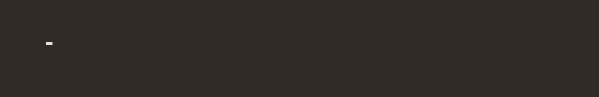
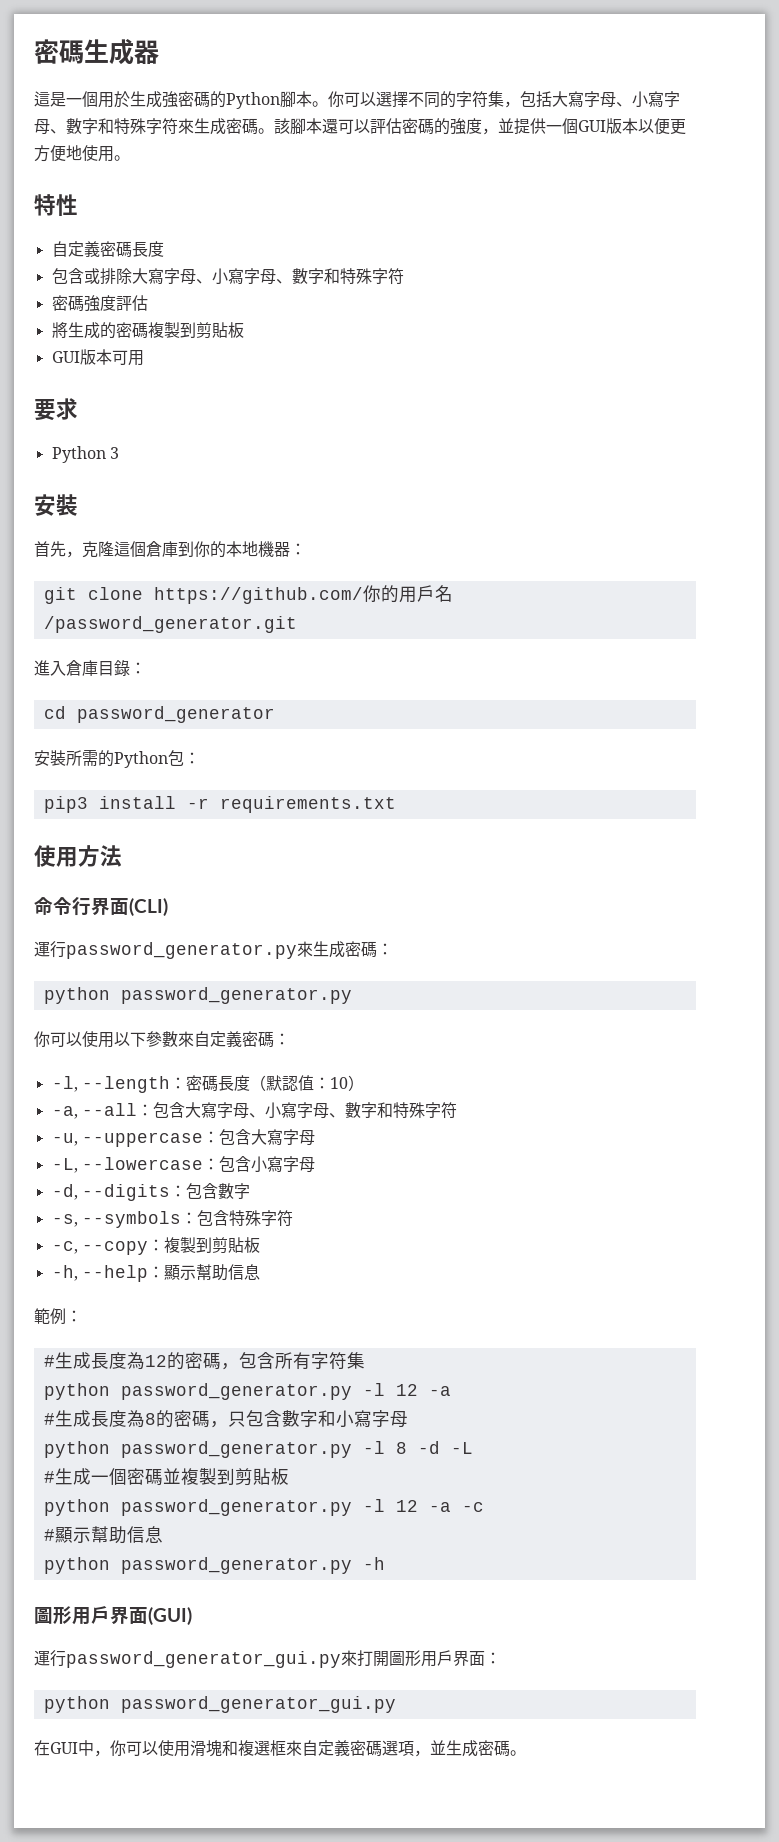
[45,42,53,50] - -> [34,39,159,65] [34,91,680,109] [34,118,686,135] [34,145,130,162] [34,194,78,216] [51,241,164,258] [51,268,404,285] [51,295,148,312] [51,322,244,339] [51,349,144,366] [34,398,78,421] [51,446,119,463] [34,494,78,516] [34,541,306,558] [43,585,453,604] [43,616,297,633] [34,660,146,676] [43,706,275,723] [34,750,200,768] [43,796,396,813] [34,845,122,867] [34,897,168,916] [34,941,393,959] [43,987,352,1004] [34,1031,290,1048] [51,1075,364,1093] [51,1102,457,1119] [51,1129,315,1147] [51,1156,315,1173] [51,1183,250,1201] [51,1210,293,1228] [51,1237,260,1255] [51,1264,260,1282] [34,1308,82,1325] [43,1352,365,1370] [43,1383,451,1400] [43,1410,408,1428] [43,1441,473,1458] [43,1468,289,1486] [43,1499,484,1516] [43,1526,163,1544] [43,1557,385,1574] [34,1606,192,1625] [34,1650,501,1668] [43,1696,396,1713] [34,1740,526,1757] 密碼生成器 // 這是一個用於生成強密碼的Python腳本。你可以選擇不同的字符集，包括大寫字母、小寫字母、數字和特殊字符來生成密碼。該腳本還可以評估密碼的強度，並提供一個GUI版本以便更方便地使用。 // 特性 // 自定義密碼長度 // 包含或排除大寫字母、小寫字母、數字和特殊字符 // 密碼強度評估 // 將生成的密碼複製到剪貼板 // GUI版本可用 // 要求 // Python 3 // 安裝 // 首先，克隆這個倉庫到你的本地機器： // git clone https://github.com/你的用戶名/password_generator.git // 進入倉庫目錄： // cd password_generator // 安裝所需的Python包： // pip3 install -r requirements.txt // 使用方法 // 命令行界面(CLI) // 運行password_generator.py來生成密碼： // python password_generator.py // 你可以使用以下參數來自定義密碼： // -l, --length：密碼長度（默認值：10） // -a, --all：包含大寫字母、小寫字母、數字和特殊字符 // -u, --uppercase：包含大寫字母 // -L, --lowercase：包含小寫字母 // -d, --digits：包含數字 // -s, --symbols：包含特殊字符 // -c, --copy：複製到剪貼板 // -h, --help：顯示幫助信息 // 範例： // #生成長度為12的密碼，包含所有字符集 // python password_generator.py -l 12 -a // #生成長度為8的密碼，只包含數字和小寫字母 // python password_generator.py -l 8 -d -L // #生成一個密碼並複製到剪貼板 // python password_generator.py -l 12 -a -c // #顯示幫助信息 // python password_generator.py -h // 圖形用戶界面(GUI) // 運行password_generator_gui.py來打開圖形用戶界面： // python password_generator_gui.py // 在GUI中，你可以使用滑塊和複選框來自定義密碼選項，並生成密碼。

